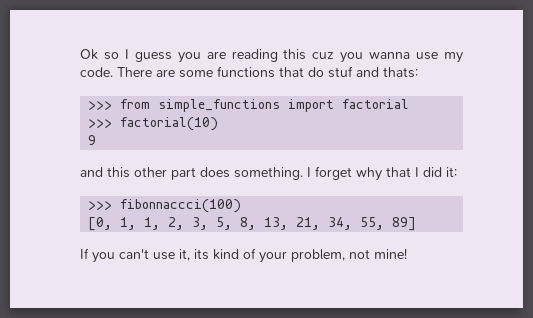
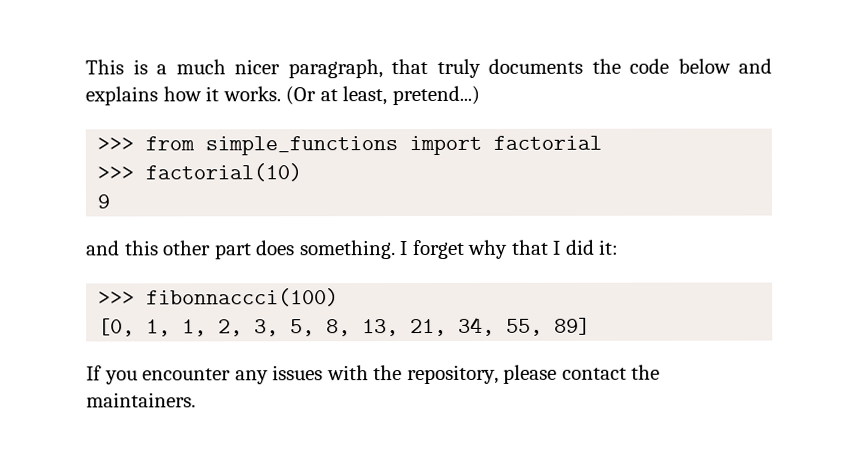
[80,49,464,63] [80,66,418,78] Ok so I guess you are reading this cuz you wanna use my code. There are some functions that do stuf and thats: -> [85,58,772,79] [85,85,480,106] This is a much nicer paragraph, that truly documents the code below and explains how it works. (Or at least, pretend...)
[119,248,407,263] can't use it, its kind of your problem, not mine! -> [142,364,661,385] [86,392,196,408] encounter any issues with the repository, please contact the maintainers.

